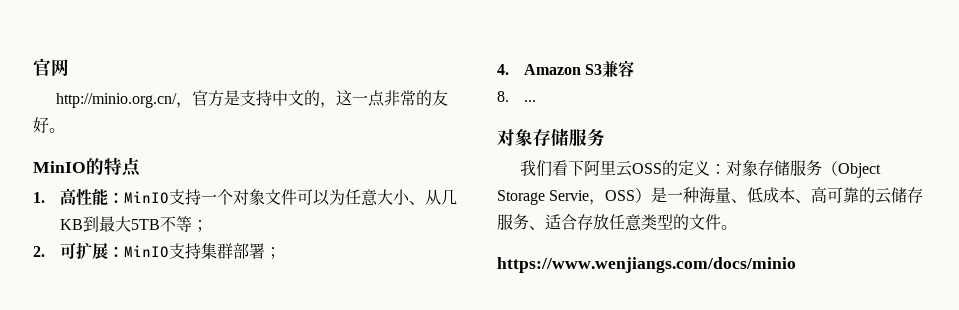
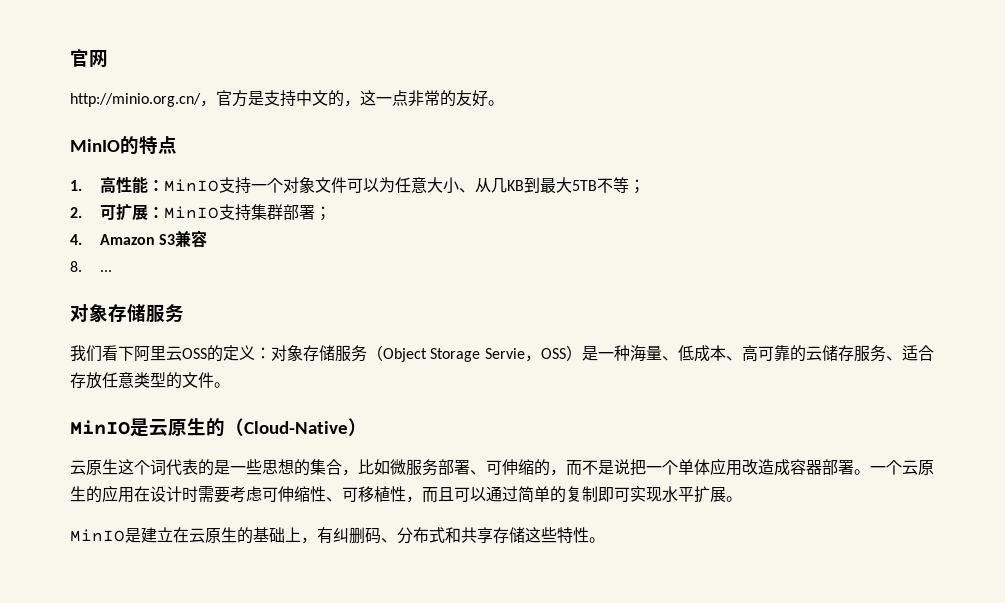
[497,257,796,273] https://www.wenjiangs.com/docs/minio -> [70,418,367,437] [70,458,934,476] [70,485,742,503] [70,527,605,544] MinIO是云原生的（Cloud-Native） // 云原生这个词代表的是一些思想的集合，比如微服务部署、可伸缩的，而不是说把一个单体应用改造成容器部署。一个云原生的应用在设计时需要考虑可伸缩性、可移植性，而且可以通过简单的复制即可实现水平扩展。 // MinIO是建立在云原生的基础上，有纠删码、分布式和共享存储这些特性。

